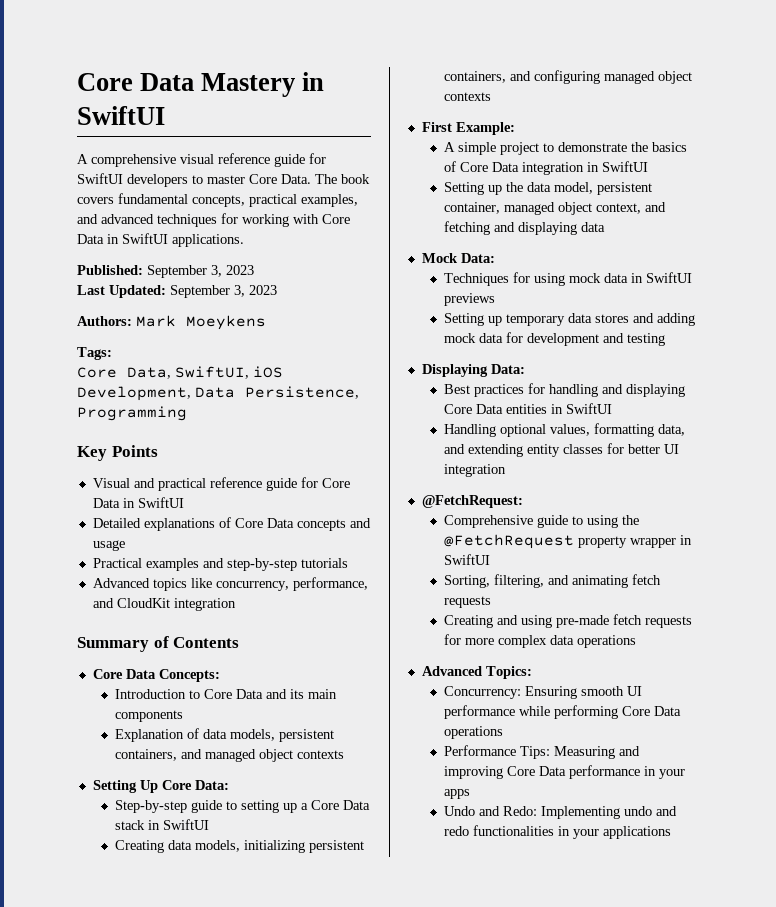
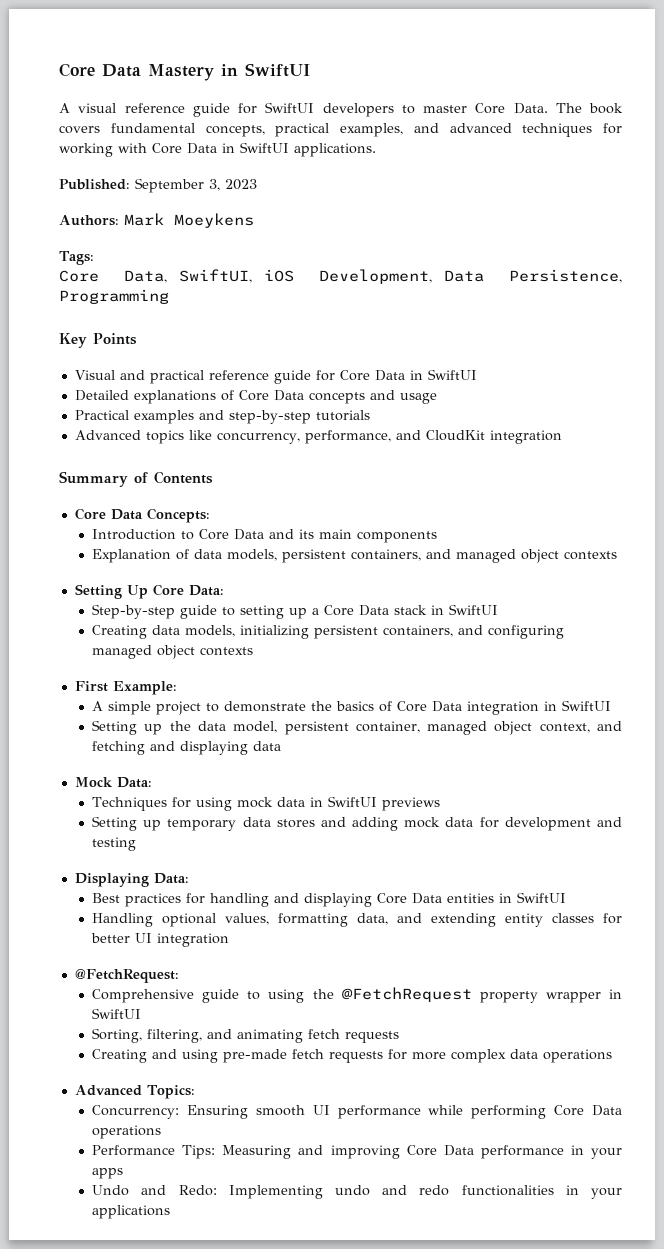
[91,154,176,167] comprehensive -> (70, 108) none
[77,285,277,298] // Last Updated: September 3, 2023 -> (257, 184) none

